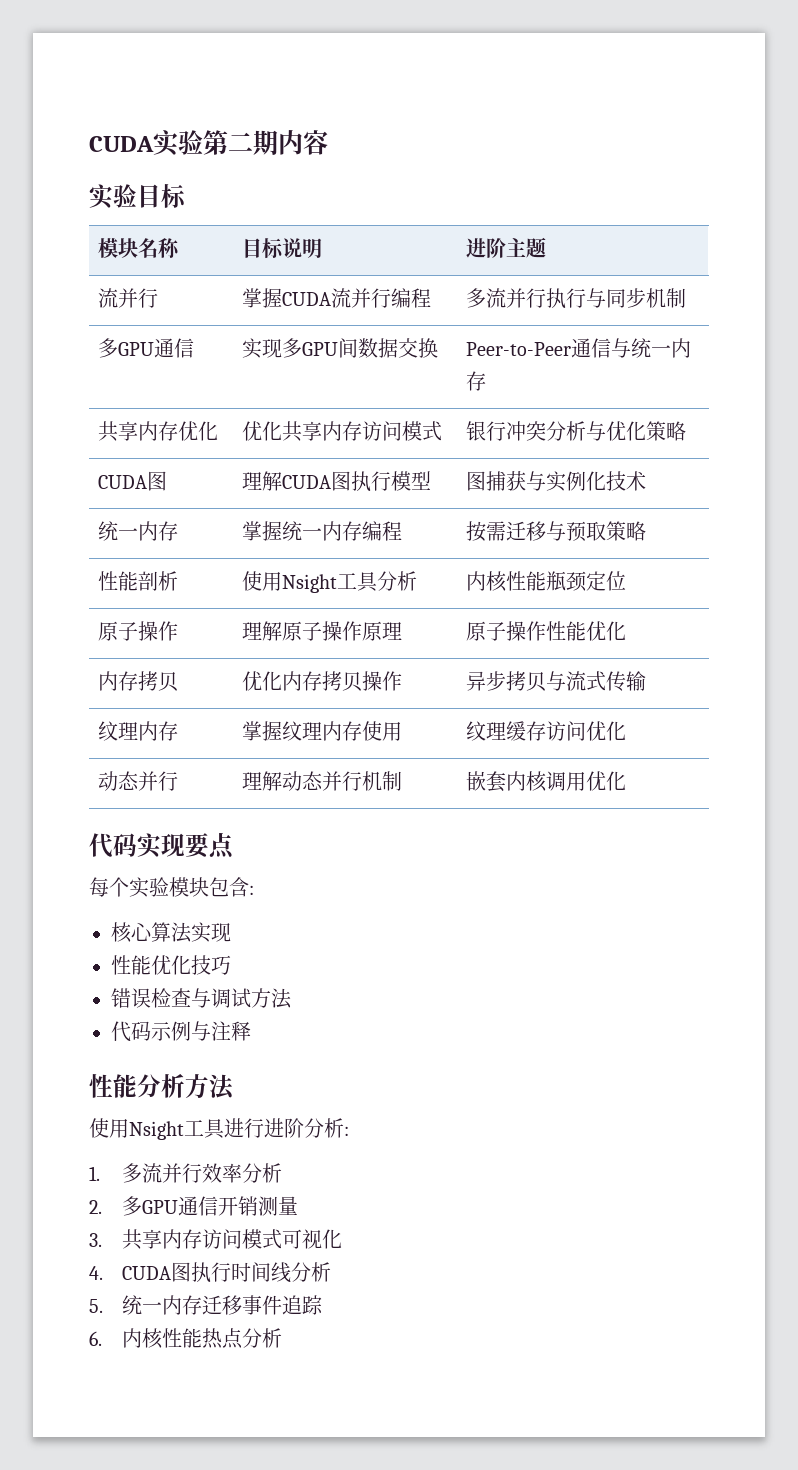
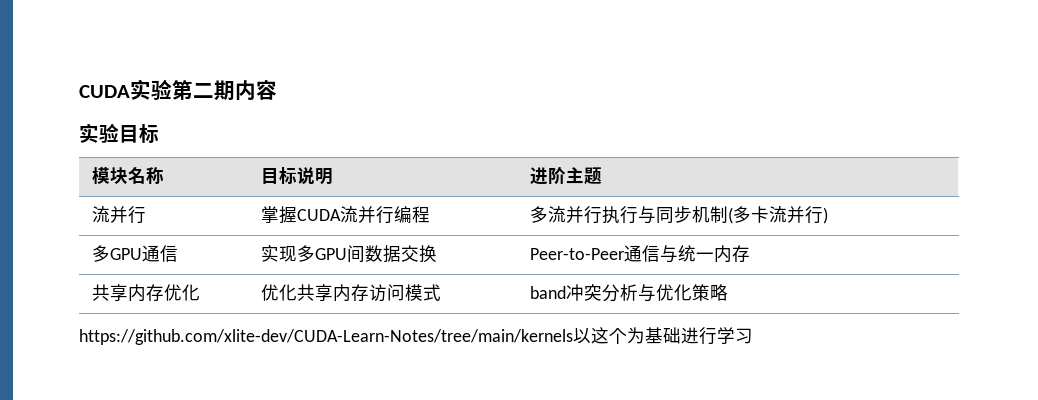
(686, 298) none -> [727,206,828,224] (多卡流并行)
[465,421,506,441] 银行 -> [529,286,566,299] band
[97,471,167,491] [241,471,431,492] [465,471,646,492] [97,521,178,541] [241,521,402,541] [465,521,646,542] [97,571,178,591] [241,571,417,593] [465,571,626,592] [97,621,178,641] [241,621,402,641] [465,621,626,641] [97,671,178,692] [241,671,402,692] [465,671,646,692] [97,721,178,741] [241,721,402,741] [465,721,626,741] [97,771,178,791] [241,771,402,791] [465,771,626,792] [89,832,234,859] [89,877,254,898] [111,922,231,943] [111,955,231,975] [111,988,292,1009] [111,1021,251,1042] [89,1073,235,1100] [89,1118,349,1140] [89,1163,282,1183] [89,1196,298,1216] [89,1229,342,1250] [89,1262,331,1283] [89,1295,323,1315] [89,1328,282,1349] // CUDA图 | 理解CUDA图执行模型 | 图捕获与实例化技术 // 统一内存 | 掌握统一内存编程 | 按需迁移与预取策略 // 性能剖析 | 使用Nsight工具分析 | 内核性能瓶颈定位 // 原子操作 | 理解原子操作原理 | 原子操作性能优化 // 内存拷贝 | 优化内存拷贝操作 | 异步拷贝与流式传输 // 纹理内存 | 掌握纹理内存使用 | 纹理缓存访问优化 // 动态并行 | 理解动态并行机制 | 嵌套内核调用优化 // 代码实现要点 // 每个实验模块包含: // 核心算法实现 // 性能优化技巧 // 错误检查与调试方法 // 代码示例与注释 // 性能分析方法 // 使用Nsight工具进行进阶分析: // 1.多流并行效率分析 // 2.多GPU通信开销测量 // 3.共享内存访问模式可视化 // 4. CUDA图执行时间线分析 // 5.统一内存迁移事件追踪 // 6.内核性能热点分析 -> [79,327,753,345] // https://github.com/xlite-dev/CUDA-Learn-Notes/tree/main/kernels以这个为基础进行学习

